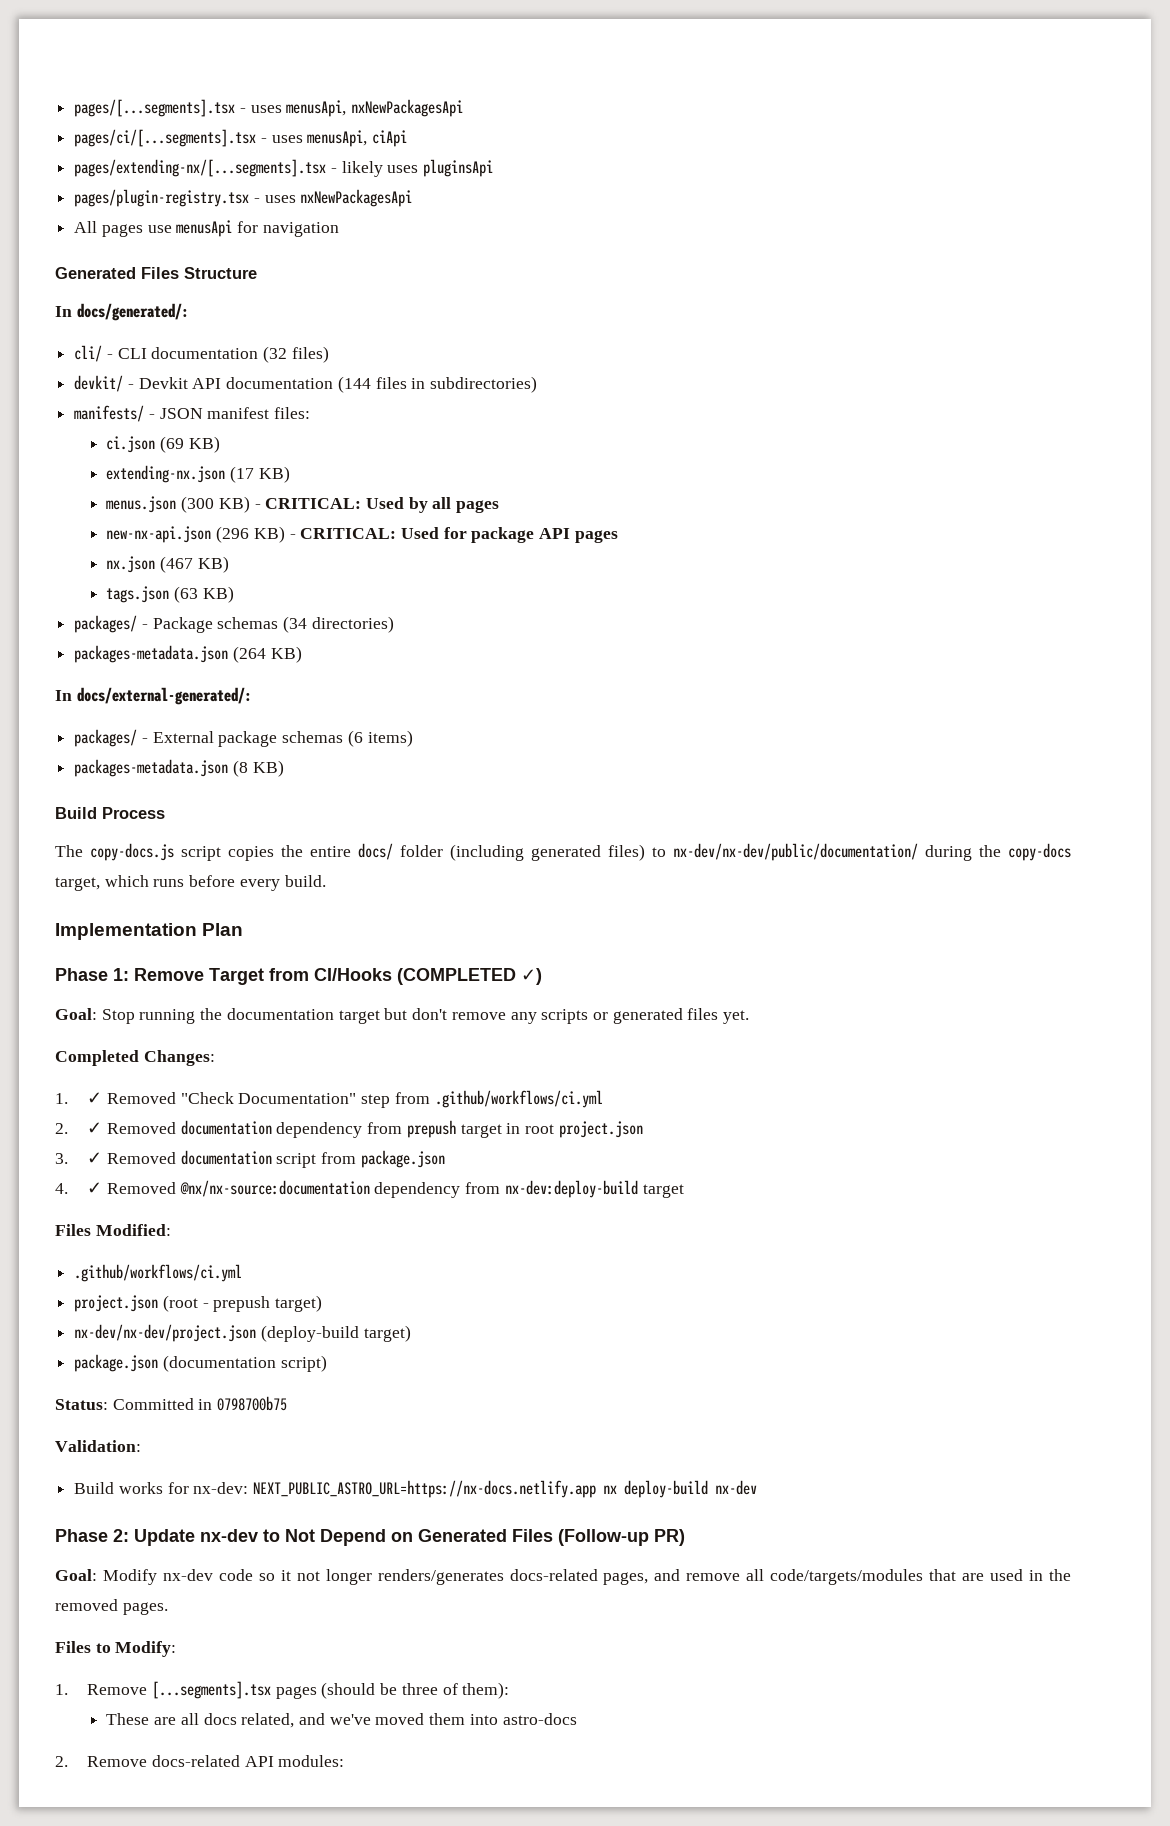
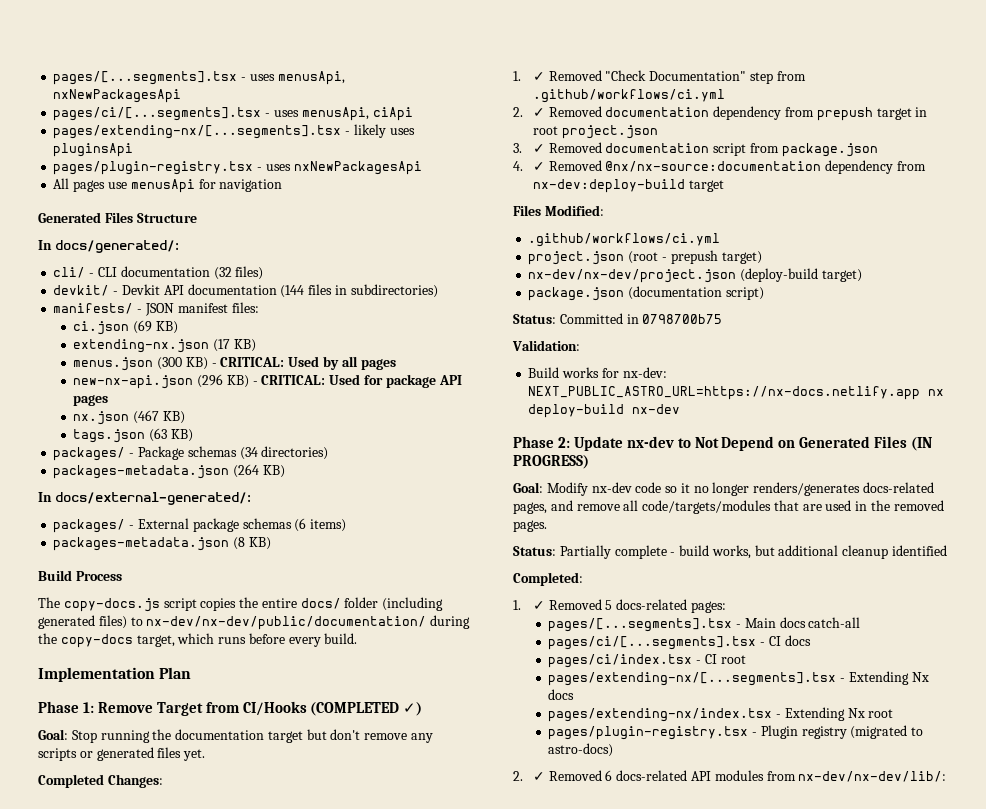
[558,1529,685,1546] (Follow-up PR) -> [911,437,933,451] [513,455,589,469] (IN PROGRESS)
[296,1571,320,1581] not -> [693,486,709,493] no
[55,1641,177,1657] [55,1681,510,1699] [106,1713,577,1728] [55,1755,345,1767] Files to Modify: // 1. Remove [...segments].tsx pages (should be three of them): // These are all docs related, and we've moved them into astro-docs // 2. Remove docs-related API modules: -> [513,545,948,559] [513,572,583,586] [513,599,727,613] [548,617,861,632] [548,635,811,650] [548,654,746,668] [548,671,929,686] [548,689,575,700] [548,707,894,722] [548,725,924,740] [548,743,614,757] [513,770,947,782] Status: Partially complete - build works, but additional cleanup identified // Completed: // 1. ✓ Removed 5 docs-related pages: // pages/[...segments].tsx - Main docs catch-all // pages/ci/[...segments].tsx - CI docs // pages/ci/index.tsx - CI root // pages/extending-nx/[...segments].tsx - Extending Nx docs // pages/extending-nx/index.tsx - Extending Nx root // pages/plugin-registry.tsx - Plugin registry (migrated to astro-docs) // 2. ✓ Removed 6 docs-related API modules from nx-dev/nx-dev/lib/:

